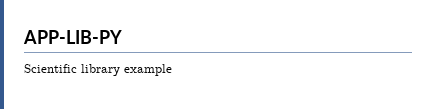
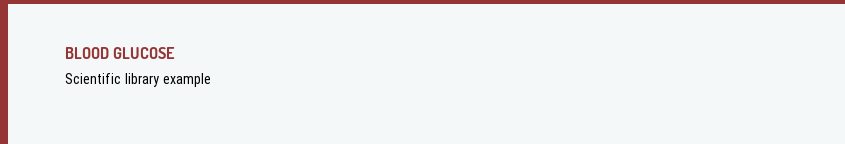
[23,30,122,44] APP-LIB-PY -> [65,47,176,59] BLOOD GLUCOSE

